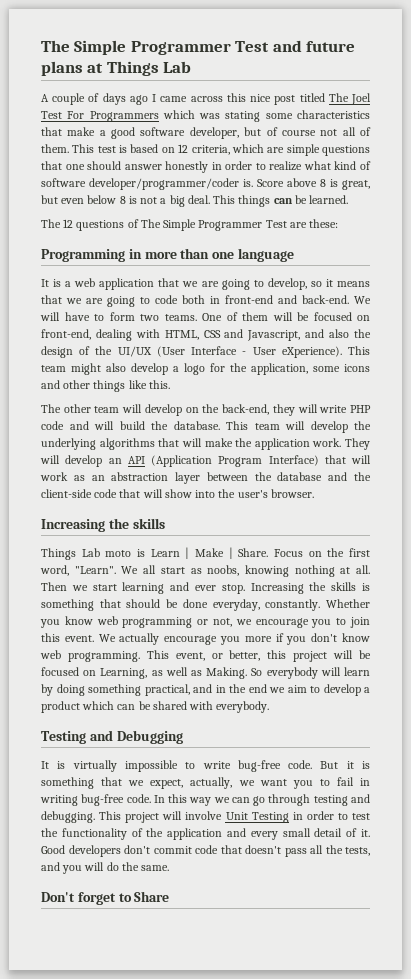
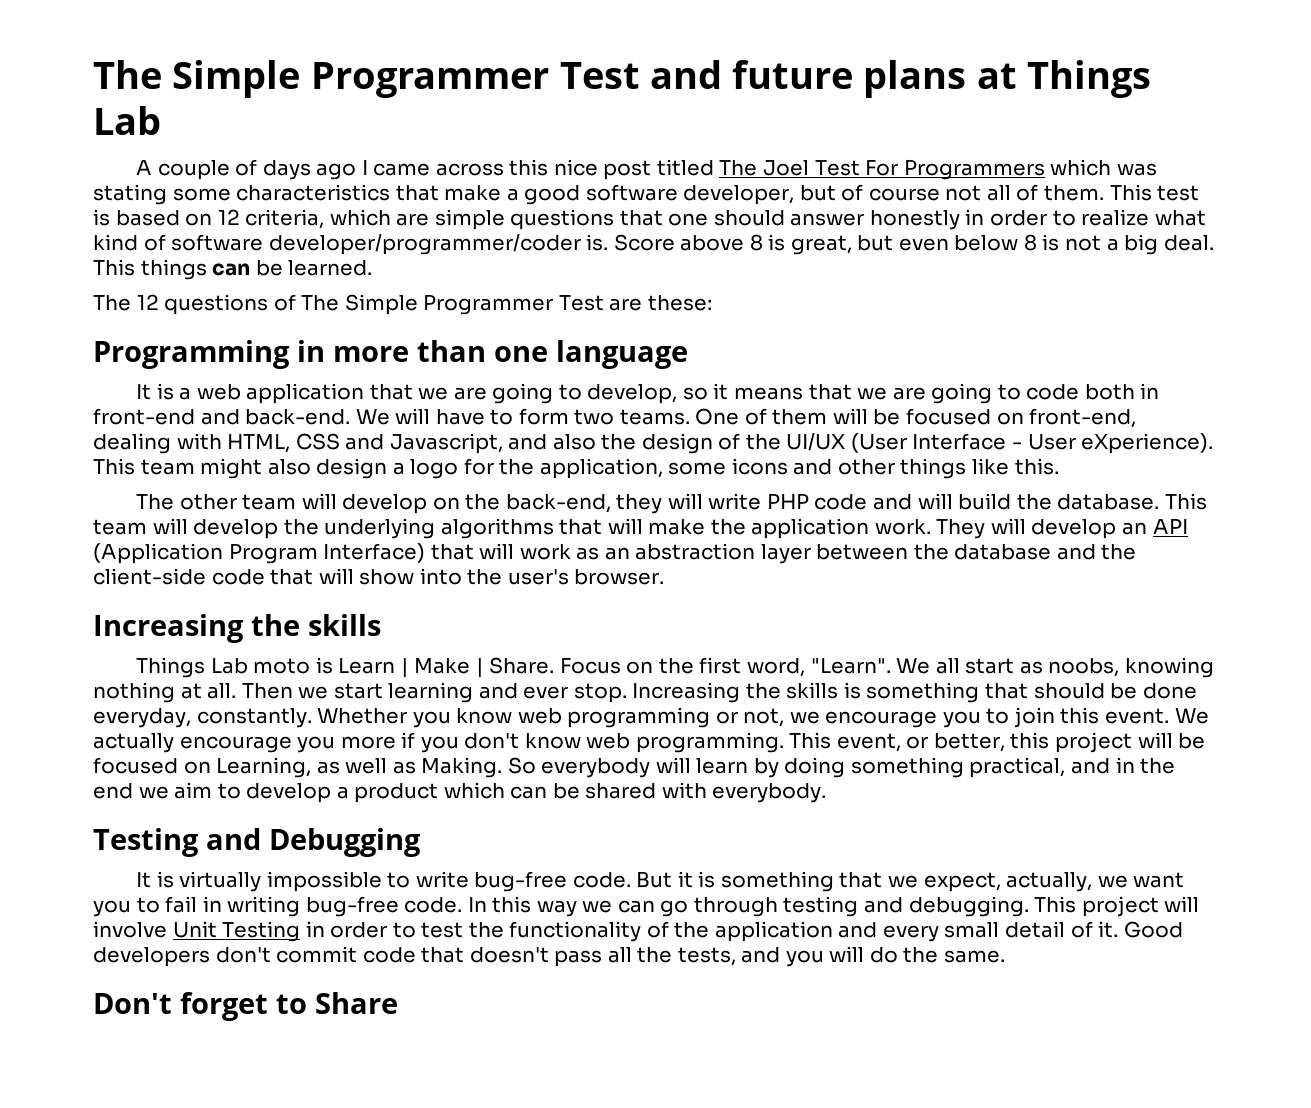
[131,363,168,375] develop -> [316,458,388,479] design

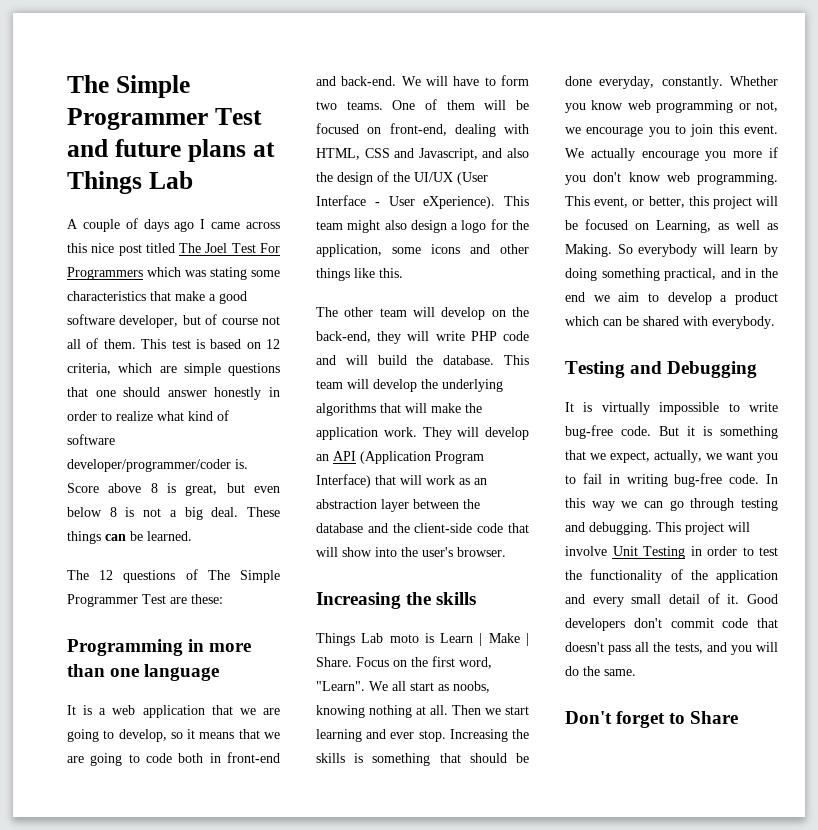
[93,259,135,276] This -> [247,507,280,517] These

